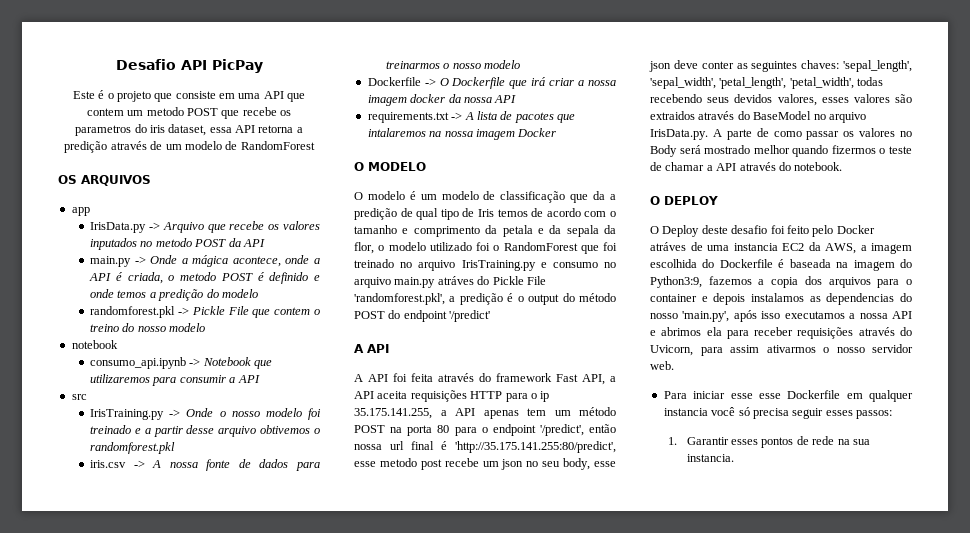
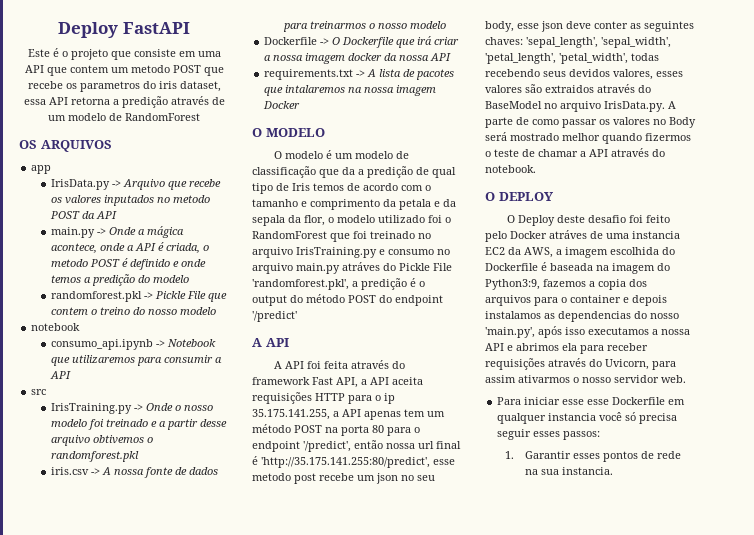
[115,59,263,73] Desafio API PicPay -> [58,22,190,38] Deploy FastAPI

